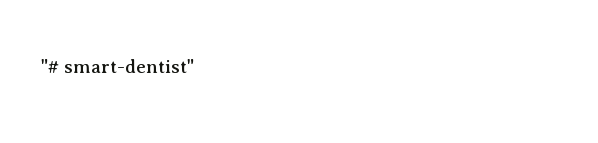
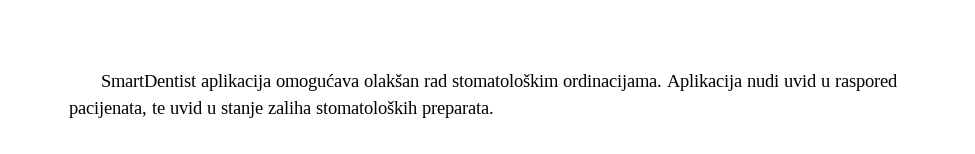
[41,59,195,73] "# smart-dentist" -> [100,74,898,91] [69,101,494,118] SmartDentist aplikacija omogućava olakšan rad stomatološkim ordinacijama. Aplikacija nudi uvid u raspored pacijenata, te uvid u stanje zaliha stomatoloških preparata.

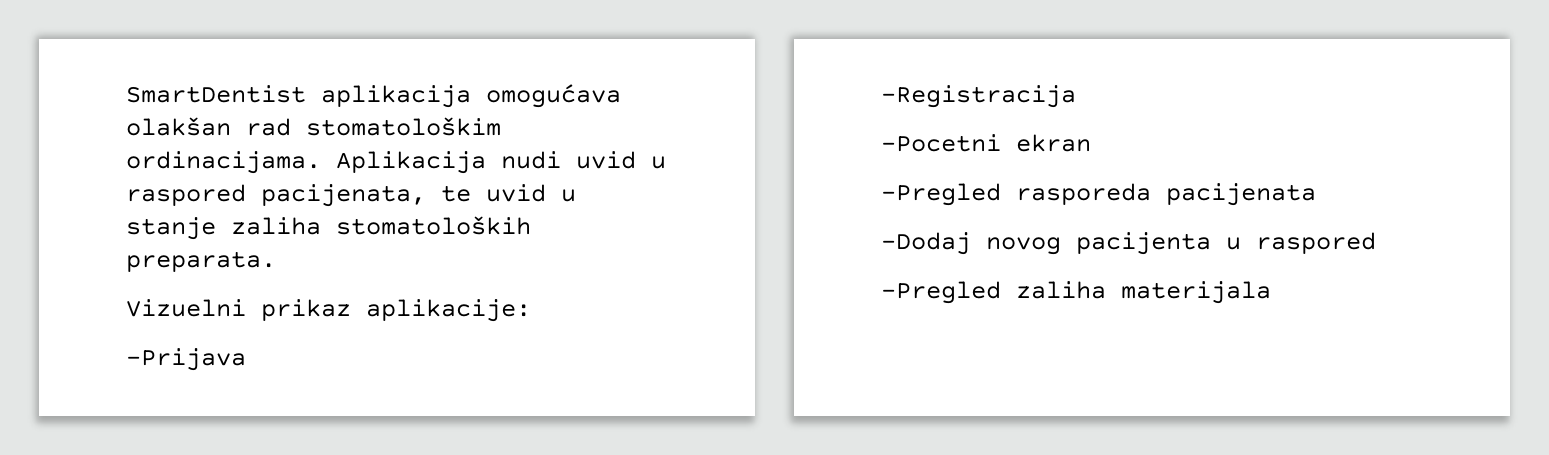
(494, 110) none -> [126,299,531,322] [126,348,246,371] [881,85,1076,108] [881,134,1091,152] [881,183,1316,206] [881,232,1376,255] [881,281,1271,304] // Vizuelni prikaz aplikacije: // -Prijava // -Registracija // -Pocetni ekran // -Pregled rasporeda pacijenata // -Dodaj novog pacijenta u raspored // -Pregled zaliha materijala

